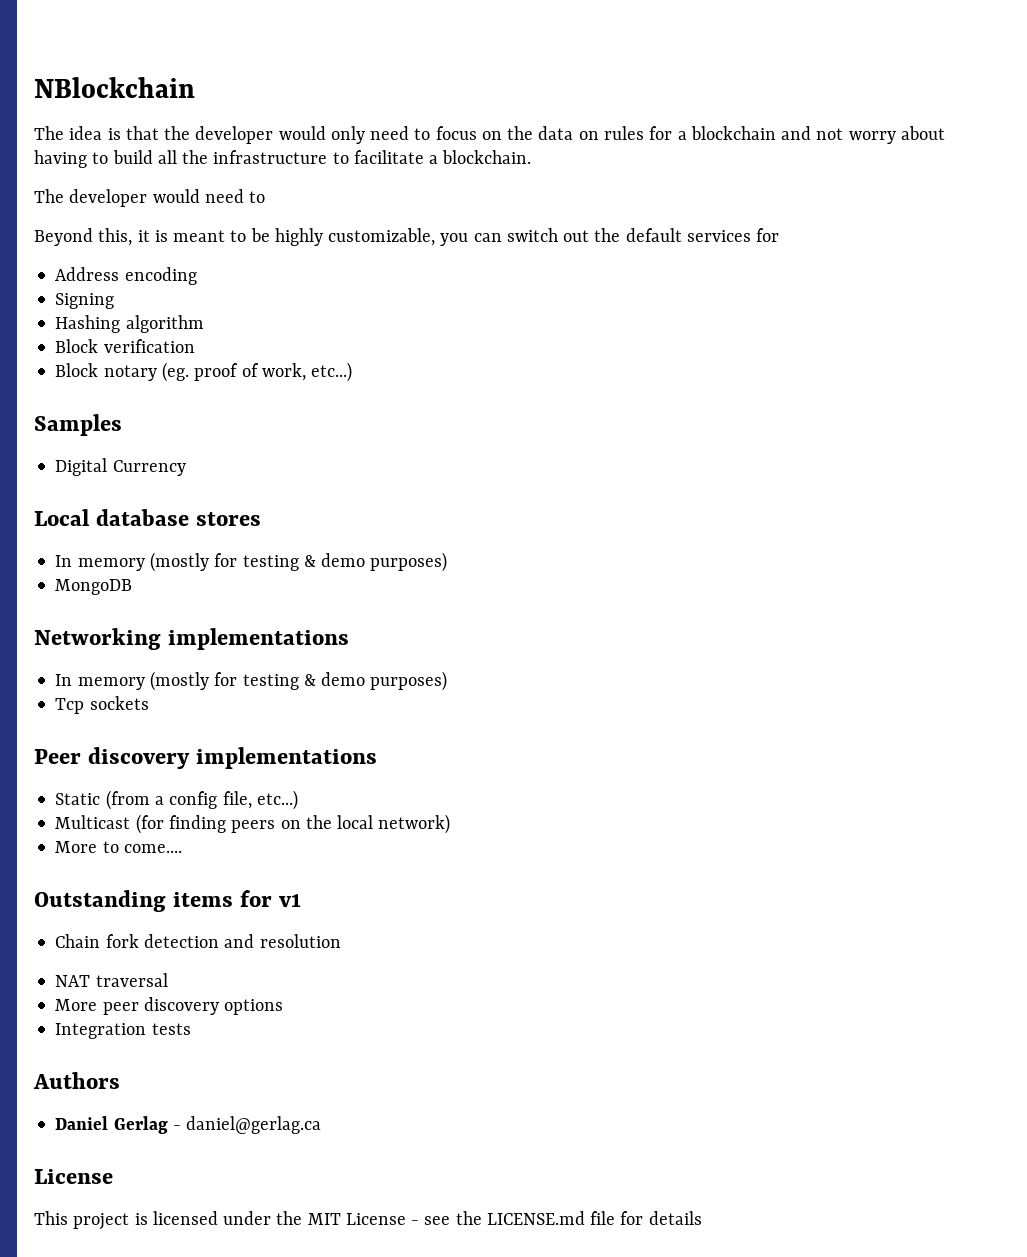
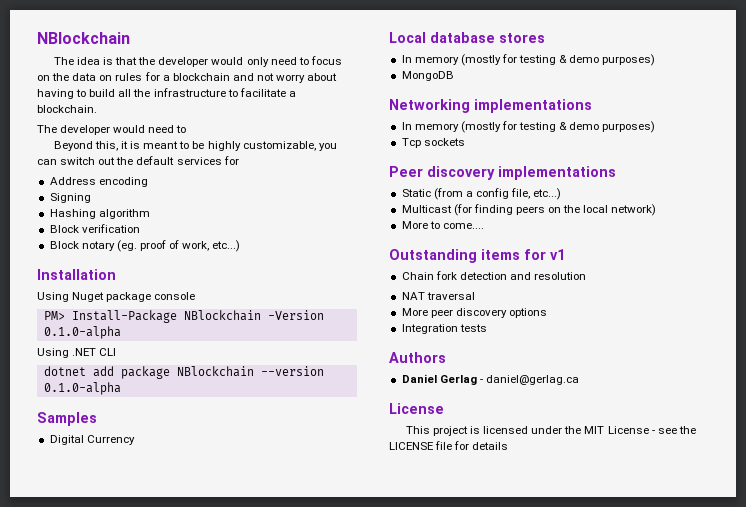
(353, 372) none -> [37,269,116,280] [37,292,196,302] [43,310,324,323] [43,326,121,339] [37,348,117,358] [43,366,324,379] [43,382,121,395] // Installation // Using Nuget package console // PM> Install-Package NBlockchain -Version 0.1.0-alpha // Using .NET CLI // dotnet add package NBlockchain --version 0.1.0-alpha
[486,1211,585,1225] LICENSE.md -> [389,442,434,450] LICENSE

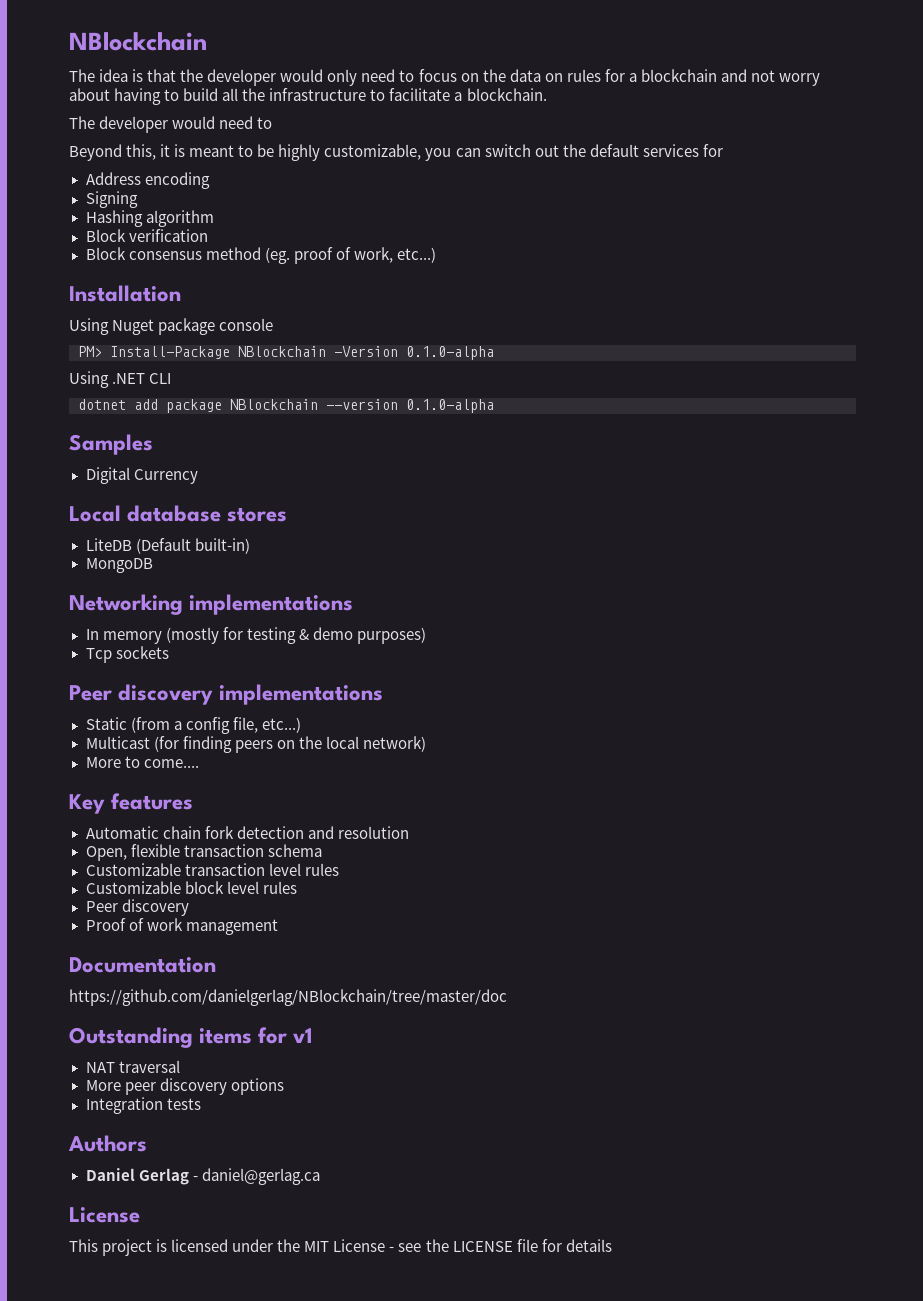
[81,241,115,251] notary -> [128,247,261,260] consensus method
[401,54,656,66] In memory (mostly for testing & demo purposes) -> [85,538,250,554] LiteDB (Default built-in)
(484, 226) none -> [69,793,194,814] [85,826,409,839] [85,844,322,861] [85,863,339,876] [85,881,297,894] [85,899,189,916] [85,918,278,935] [69,957,216,973] [69,989,507,1006] // Key features // Automatic chain fork detection and resolution // Open, flexible transaction schema // Customizable transaction level rules // Customizable block level rules // Peer discovery // Proof of work management // Documentation // https://github.com/danielgerlag/NBlockchain/tree/master/doc
[401,271,587,280] // Chain fork detection and resolution -> (313, 1035) none

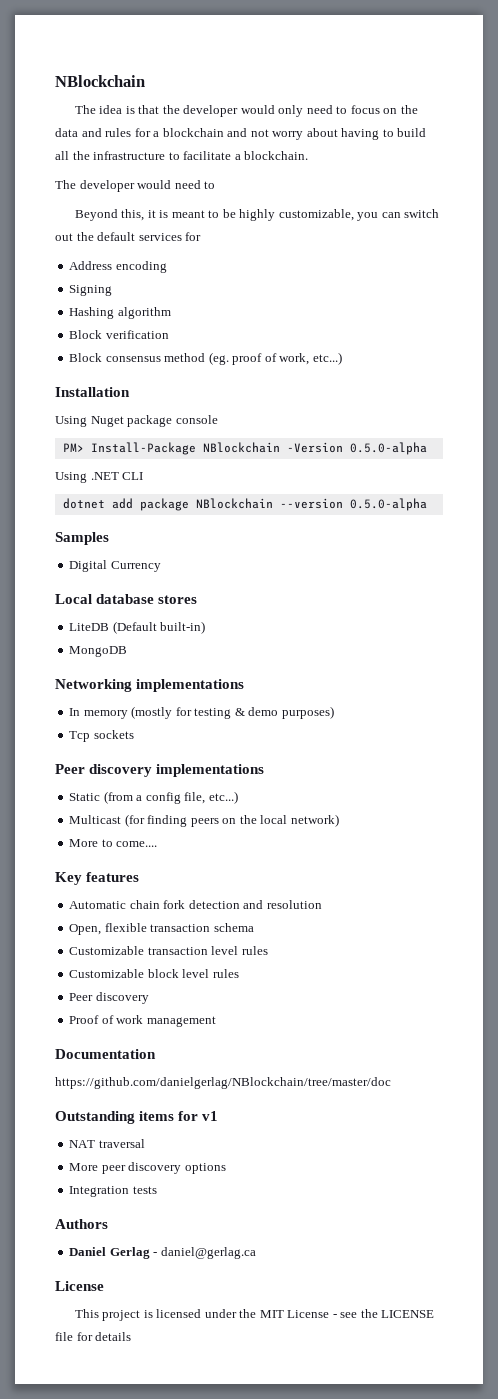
[544,73,563,82] on -> [81,128,102,137] and
[406,346,494,360] 0.1.0-alpha -> [349,442,427,455] 0.5.0-alpha
[406,399,494,413] 0.1.0-alpha -> [349,498,427,511] 0.5.0-alpha

